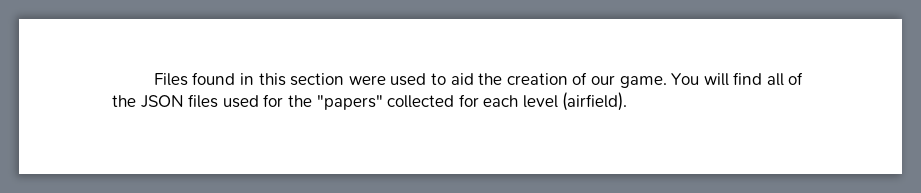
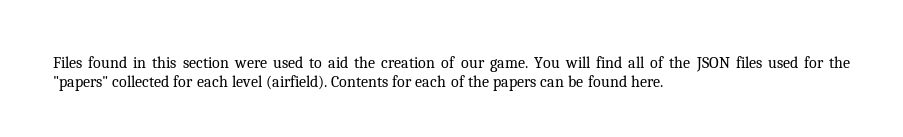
(628, 101) none -> [331,75,663,91] Contents for each of the papers can be found here.

